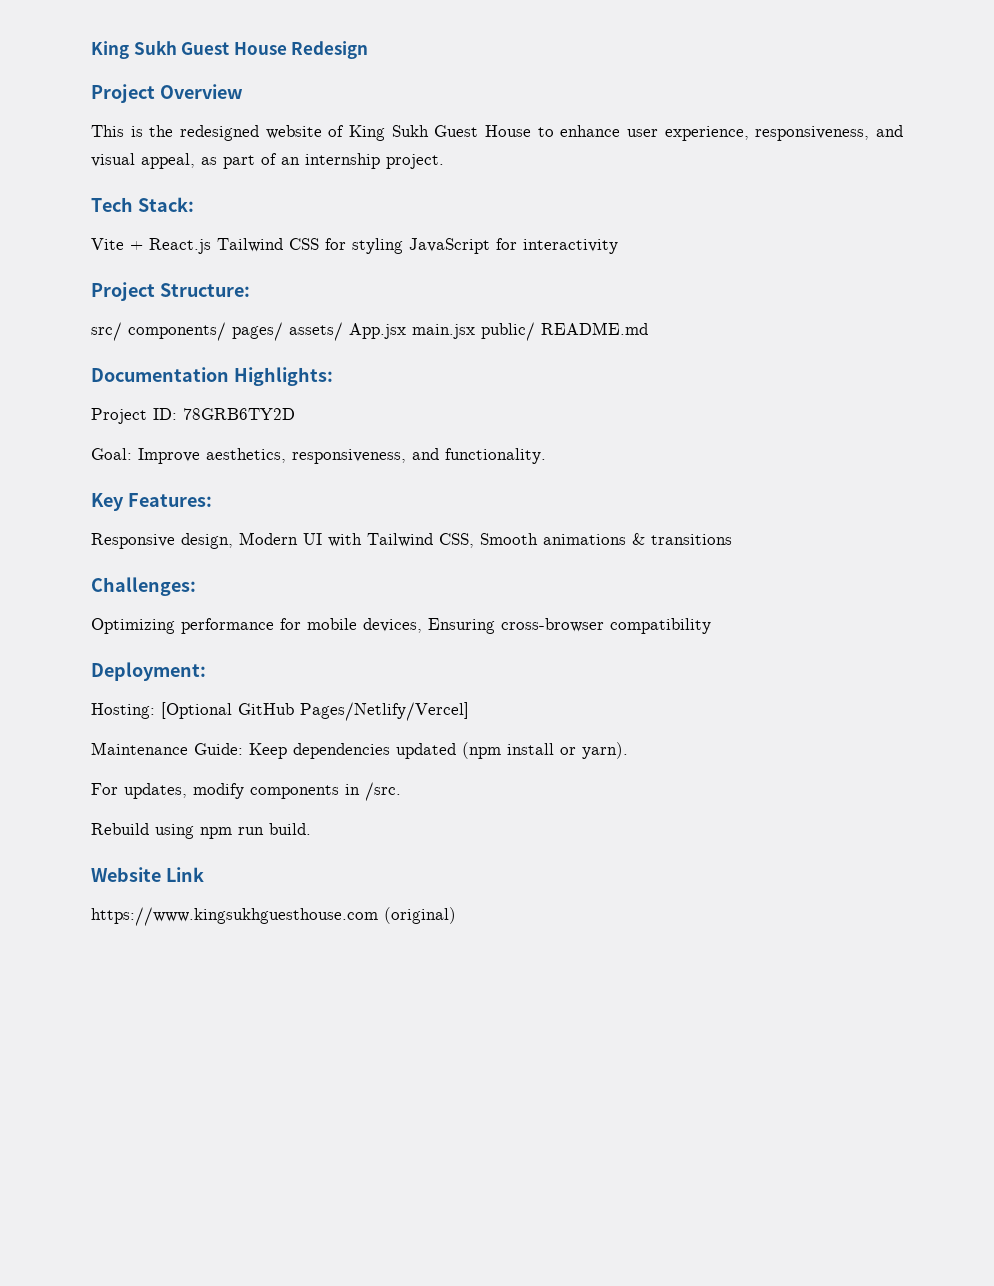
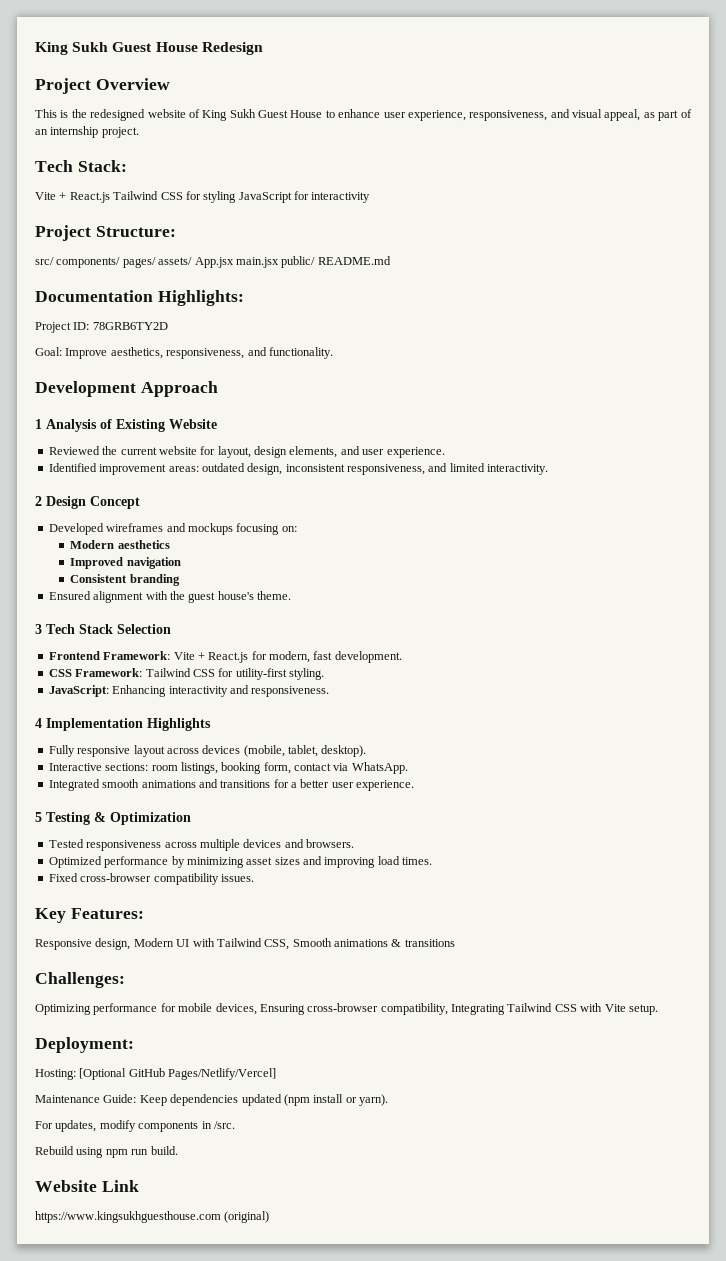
(546, 456) none -> [35,381,218,397] [35,419,217,432] [48,446,445,458] [48,463,549,475] [35,496,140,509] [48,523,297,535] [70,540,170,549] [70,557,181,569] [70,574,180,586] [48,591,291,603] [35,624,171,634] [48,651,402,663] [48,668,324,680] [48,685,330,697] [35,718,211,731] [48,745,367,757] [48,762,408,774] [48,779,415,791] [35,812,191,825] [48,839,354,851] [48,856,433,868] [48,873,254,885] // Development Approach // 1 Analysis of Existing Website // Reviewed the current website for layout, design elements, and user experience. // Identified improvement areas: outdated design, inconsistent responsiveness, and limited interactivity. // 2 Design Concept // Developed wireframes and mockups focusing on: // Modern aesthetics // Improved navigation // Consistent branding // Ensured alignment with the guest house's theme. // 3 Tech Stack Selection // Frontend Framework: Vite + React.js for modern, fast development. // CSS Framework: Tailwind CSS for utility-first styling. // JavaScript: Enhancing interactivity and responsiveness. // 4 Implementation Highlights // Fully responsive layout across devices (mobile, tablet, desktop). // Interactive sections: room listings, booking form, contact via WhatsApp. // Integrated smooth animations and transitions for a better user experience. // 5 Testing & Optimization // Tested responsiveness across multiple devices and browsers. // Optimized performance by minimizing asset sizes and improving load times. // Fixed cross-browser compatibility issues.
[610,618,711,634] compatibility -> [380,1003,658,1015] compatibility, Integrating Tailwind CSS with Vite setup.

